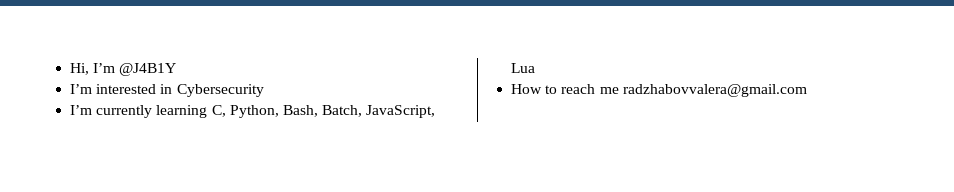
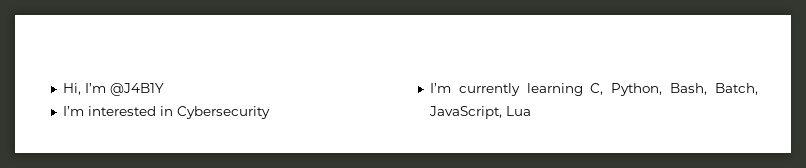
[511,84,807,97] // How to reach me radzhabovvalera@gmail.com -> (531, 111) none

